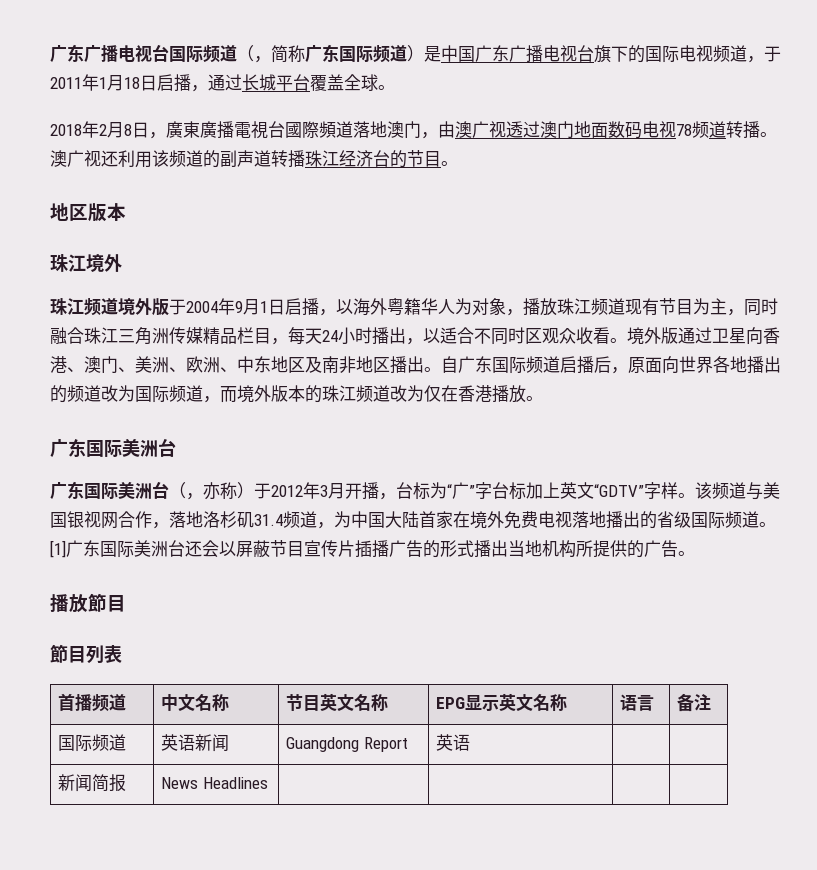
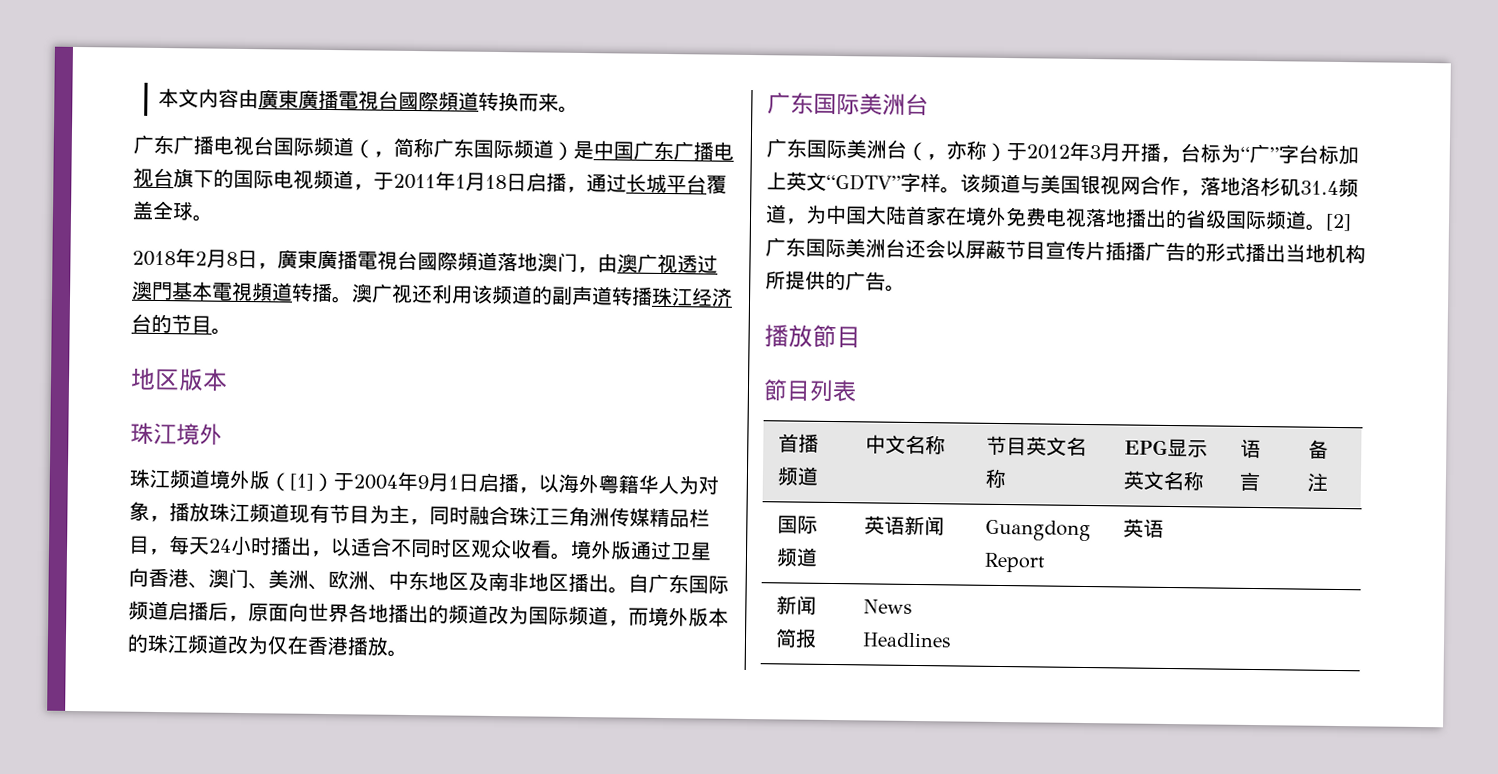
(50, 54) none -> [157,87,579,113] 本文内容由廣東廣播電視台國際頻道转换而来。 //
[557,121,709,139] 门地面数码电视78频 -> [151,281,273,302] 門基本電視頻
(169, 307) none -> [269,472,334,493] （[1]）
[50,540,66,558] [1] -> [1325,213,1352,232] [2]

